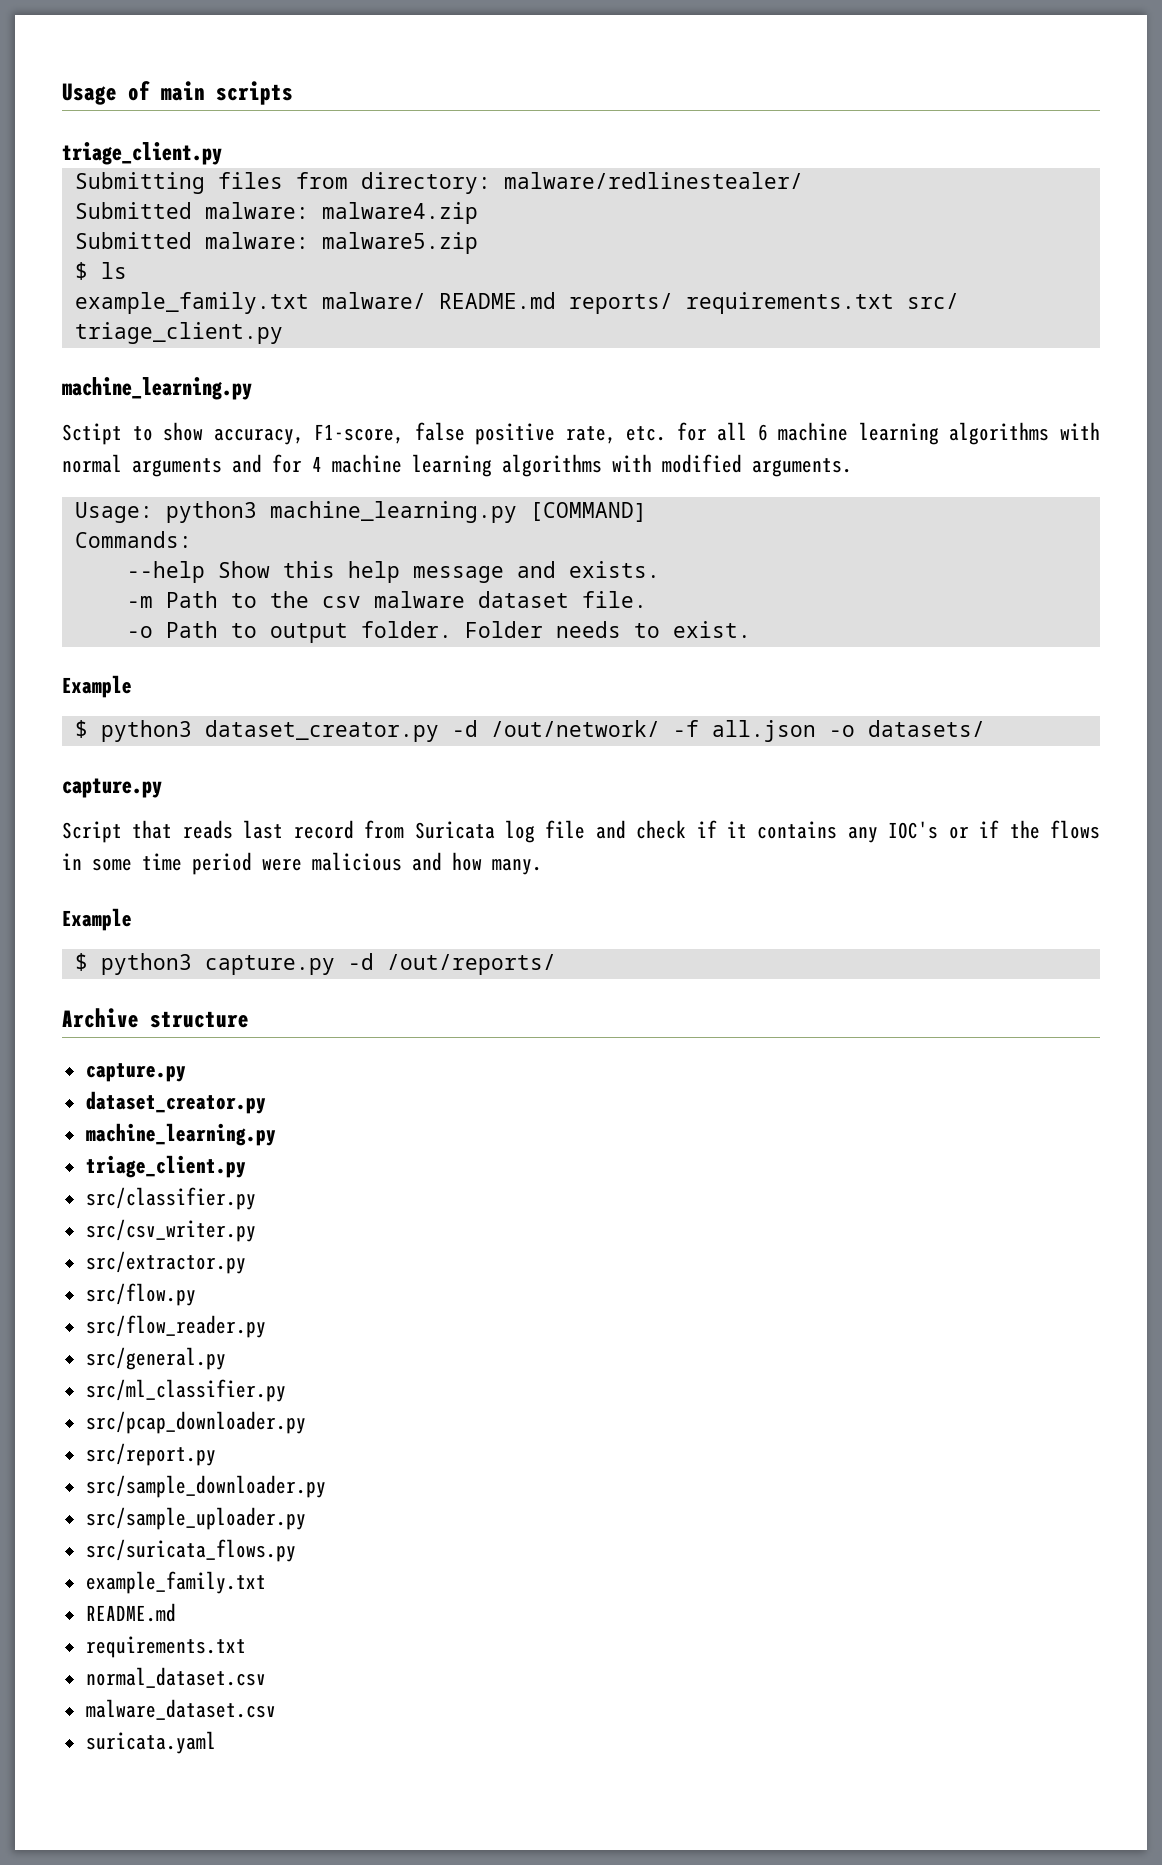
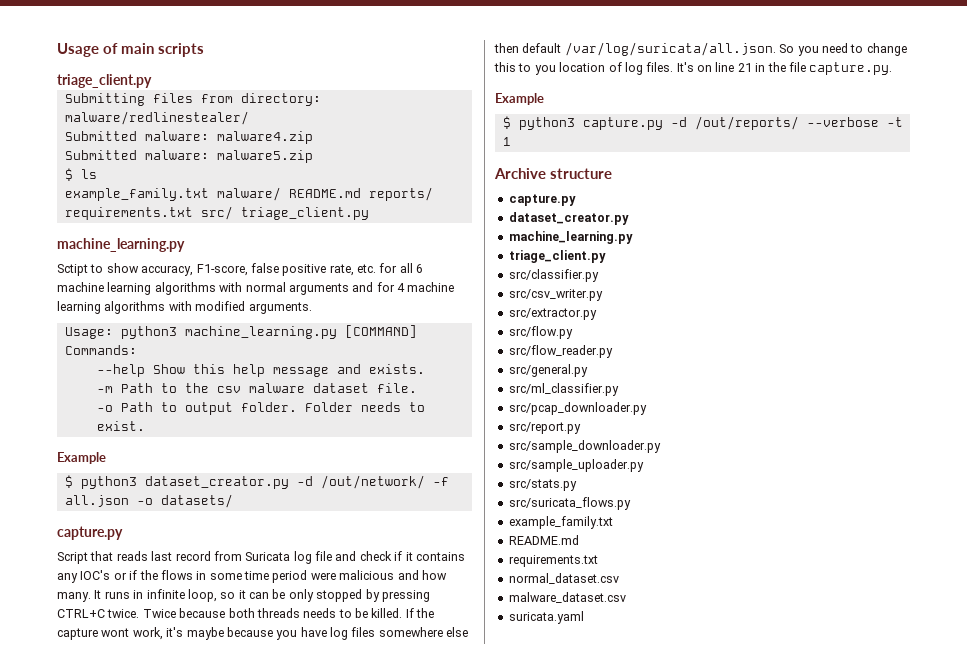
(542, 866) none -> [94,589,430,602] [57,608,435,618] [57,627,469,640] [494,42,907,56] [494,62,893,75] It runs in infinite loop, so it can be only stopped by pressing CTRL+C twice. Twice because both threads needs to be killed. If the capture wont work, it's maybe because you have log files somewhere else then default /var/log/suricata/all.json. So you need to change this to you location of log files. It's on line 21 in the file capture.py.
(556, 964) none -> [806,117,903,127] [502,137,511,146] --verbose -t 1
(306, 1518) none -> [508,479,577,491] // src/stats.py

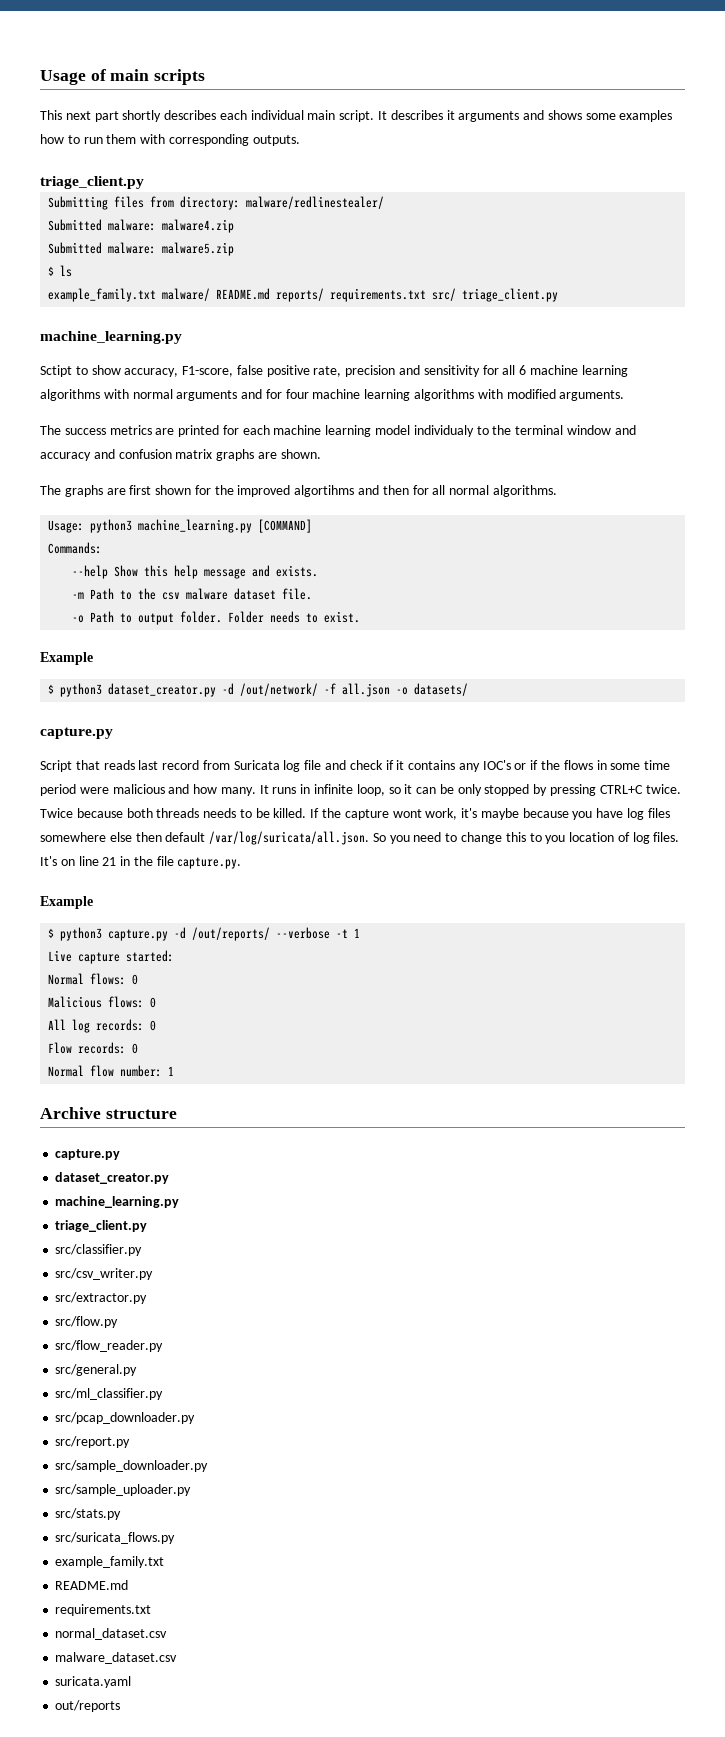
(204, 50) none -> [40,110,673,122] [40,134,300,146] // This next part shortly describes each individual main script. It describes it arguments and shows some examples how to run them with corresponding outputs.
[357,264,376,273] etc. -> [345,365,480,377] precision and sensitivity
[397,283,405,292] 4 -> [285,389,309,399] four
(312, 308) none -> [40,425,636,437] [40,449,321,461] [40,485,557,497] // The success metrics are printed for each machine learning model individualy to the terminal window and accuracy and confusion matrix graphs are shown. // The graphs are first shown for the improved algortihms and then for all normal algorithms.
(511, 141) none -> [48,950,175,964] [48,973,139,985] [48,996,157,1008] [48,1019,157,1033] [48,1042,139,1054] [48,1065,175,1077] // Live capture started: // Normal flows: 0 // Malicious flows: 0 // All log records: 0 // Flow records: 0 // Normal flow number: 1
(584, 617) none -> [55,1700,121,1712] // out/reports

